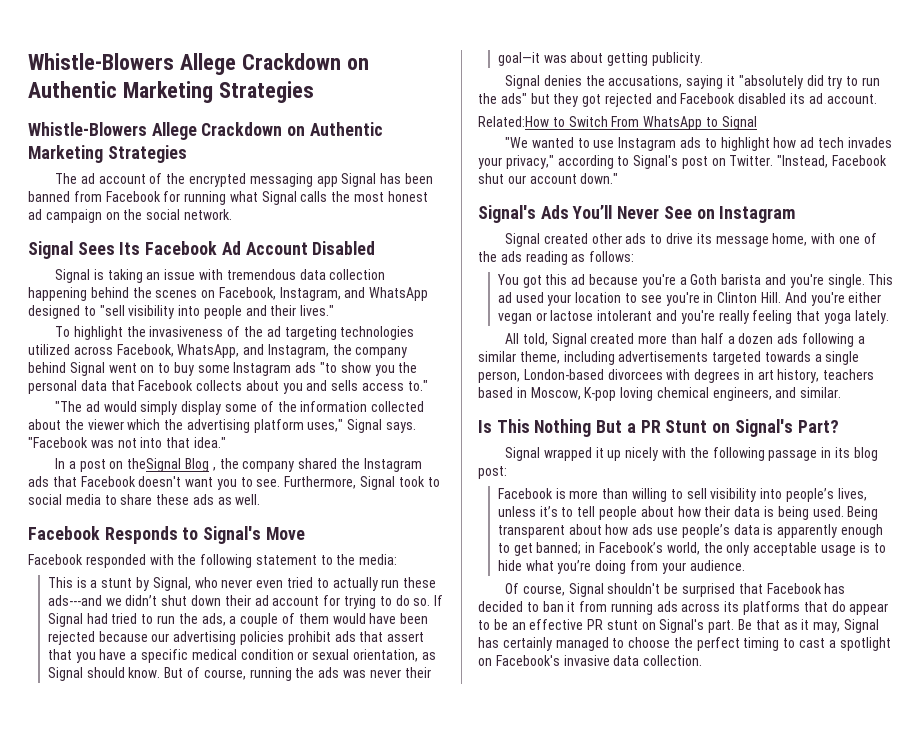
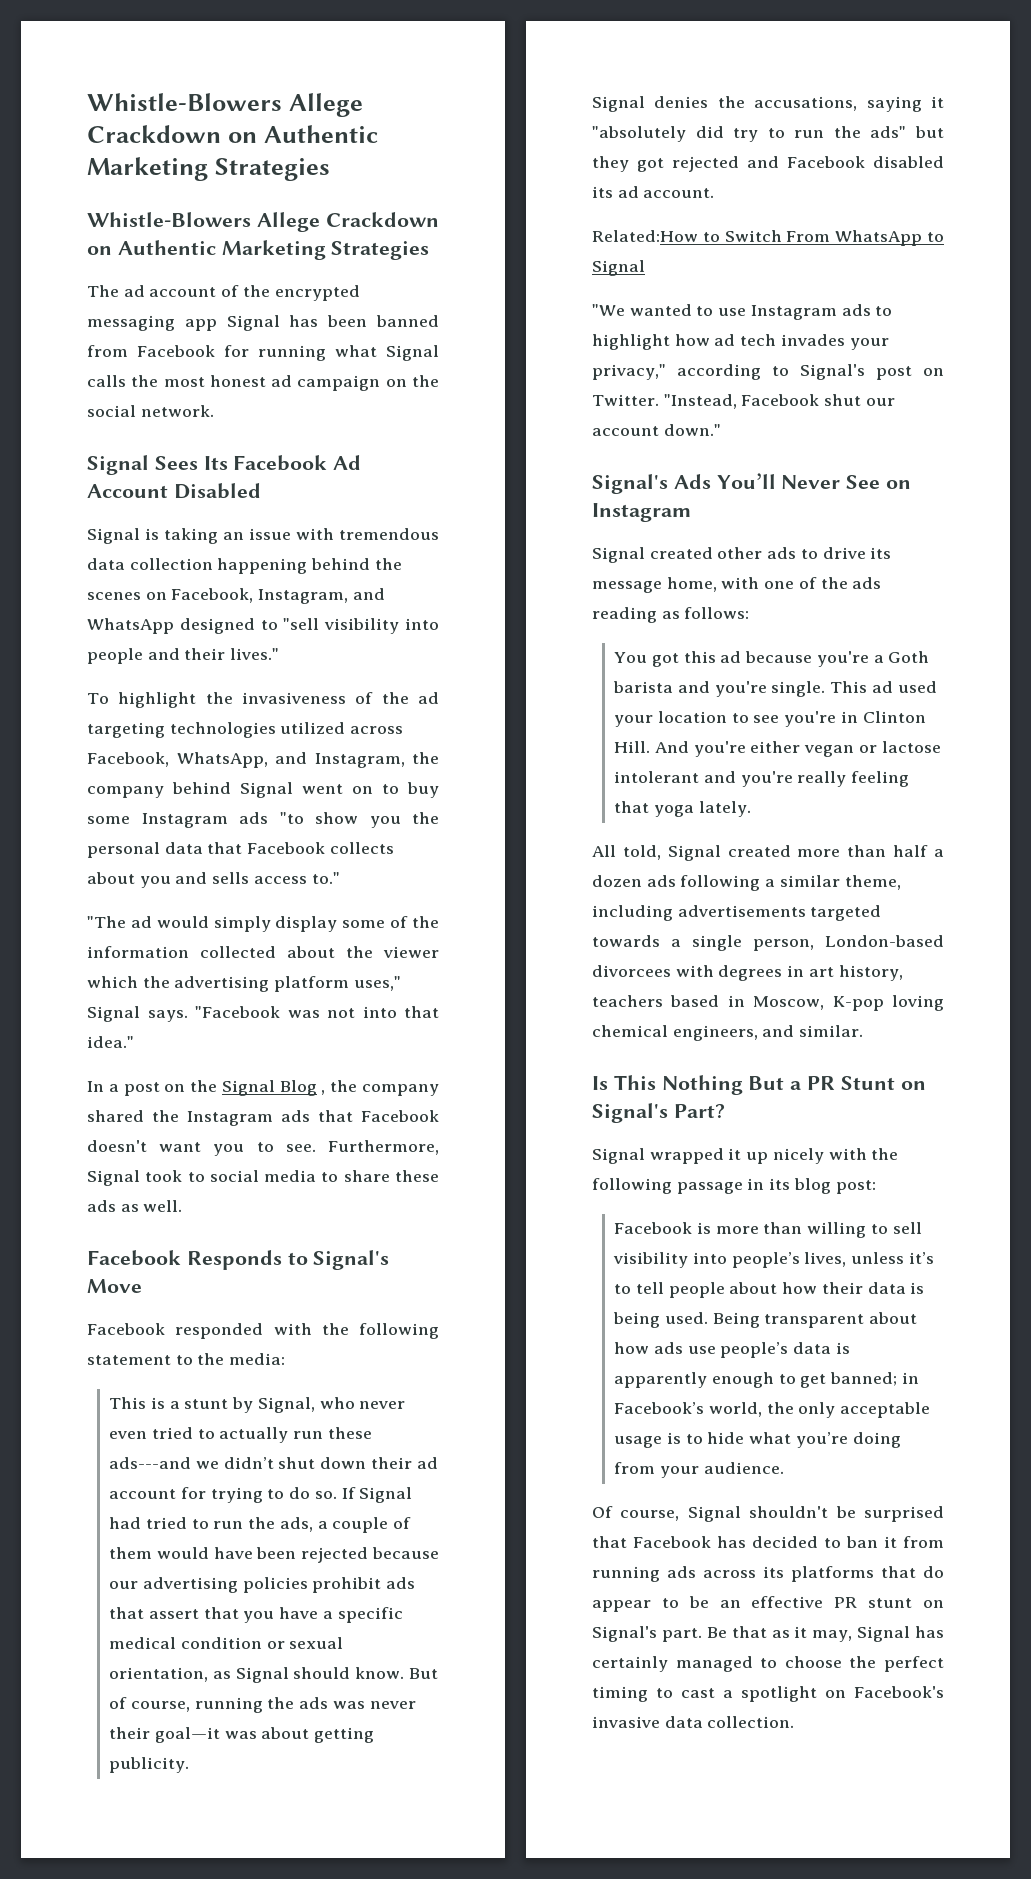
[127,458,182,472] theSignal -> [190,1080,275,1096] the Signal

